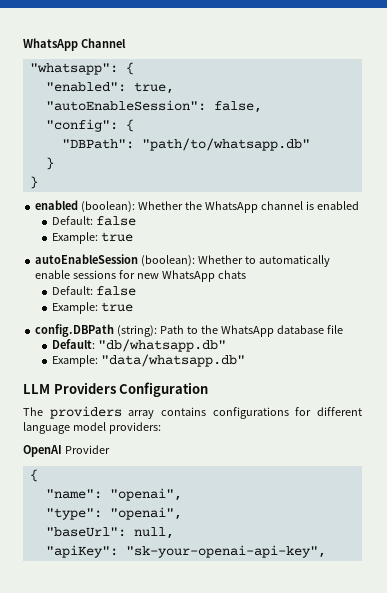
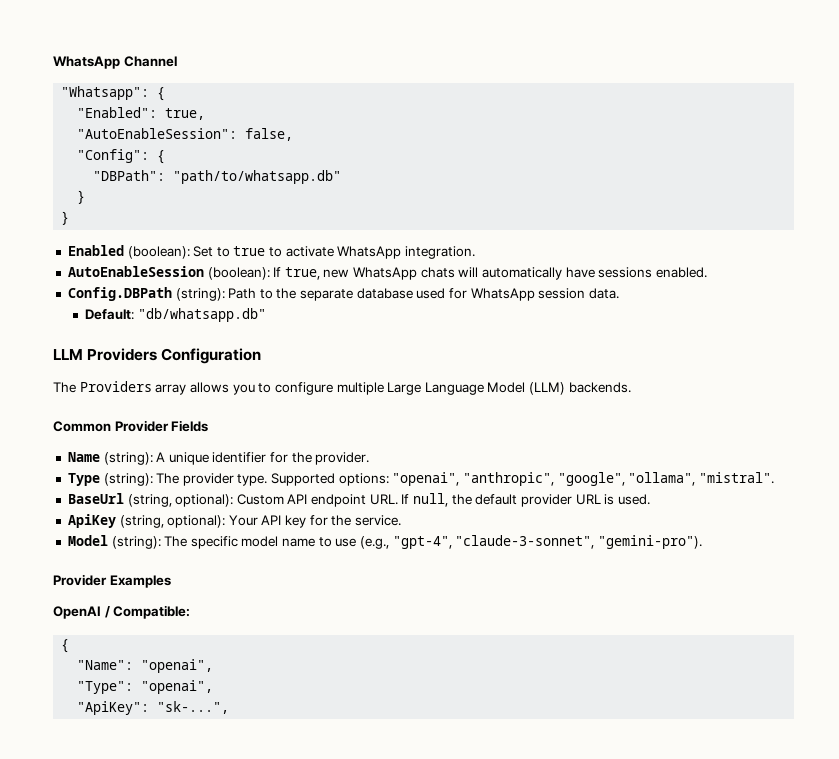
[29,62,134,75] [45,82,126,92] "whatsapp": { // "enabled": -> [61,86,166,101] [77,107,158,118] "Whatsapp": { // "Enabled":
[45,100,206,111] "autoEnableSession": -> [77,128,238,139] "AutoEnableSession":
[45,119,118,132] "config": -> [77,149,150,163] "Config":
[35,200,359,213] [51,216,136,226] [51,232,133,244] [35,254,330,267] [35,270,246,282] [51,286,136,296] [51,302,133,314] [35,324,343,337] enabled (boolean): Whether the WhatsApp channel is enabled // Default: false // Example: true // autoEnableSession (boolean): Whether to automatically enable sessions for new WhatsApp chats // Default: false // Example: true // config.DBPath (string): Path to the WhatsApp database file -> [67,245,476,259] [67,266,707,280] [67,287,619,301] Enabled (boolean): Set to true to activate WhatsApp integration. // AutoEnableSession (boolean): If true, new WhatsApp chats will automatically have sessions enabled. // Config.DBPath (string): Path to the separate database used for WhatsApp session data.
[51,354,245,367] // Example: "data/whatsapp.db" -> (266, 315) none
[49,406,362,419] [23,422,161,434] providers array contains configurations for different language model providers: -> [79,381,631,395] [53,420,209,432] [67,452,370,465] [67,472,774,486] [67,493,650,507] [67,514,402,528] [67,535,702,549] [53,574,171,588] Providers array allows you to configure multiple Large Language Model (LLM) backends. // Common Provider Fields // Name (string): A unique identifier for the provider. // Type (string): The provider type. Supported options: "openai", "anthropic", "google", "ollama", "mistral". // BaseUrl (string, optional): Custom API endpoint URL. If null, the default provider URL is used. // ApiKey (string, optional): Your API key for the service. // Model (string): The specific model name to use (e.g., "gpt-4", "claude-3-sonnet", "gemini-pro"). // Provider Examples
[64,445,110,454] [29,469,38,482] [45,488,182,501] [45,507,182,520] [45,527,174,539] [45,545,326,558] Provider // { // "name": "openai", // "type": "openai", // "baseUrl": null, // "apiKey": "sk-your-openai-api-key", -> [104,605,191,619] [61,639,70,653] [77,659,214,673] [77,680,214,694] [77,701,230,715] / Compatible: // { // "Name": "openai", // "Type": "openai", // "ApiKey": "sk-...",

